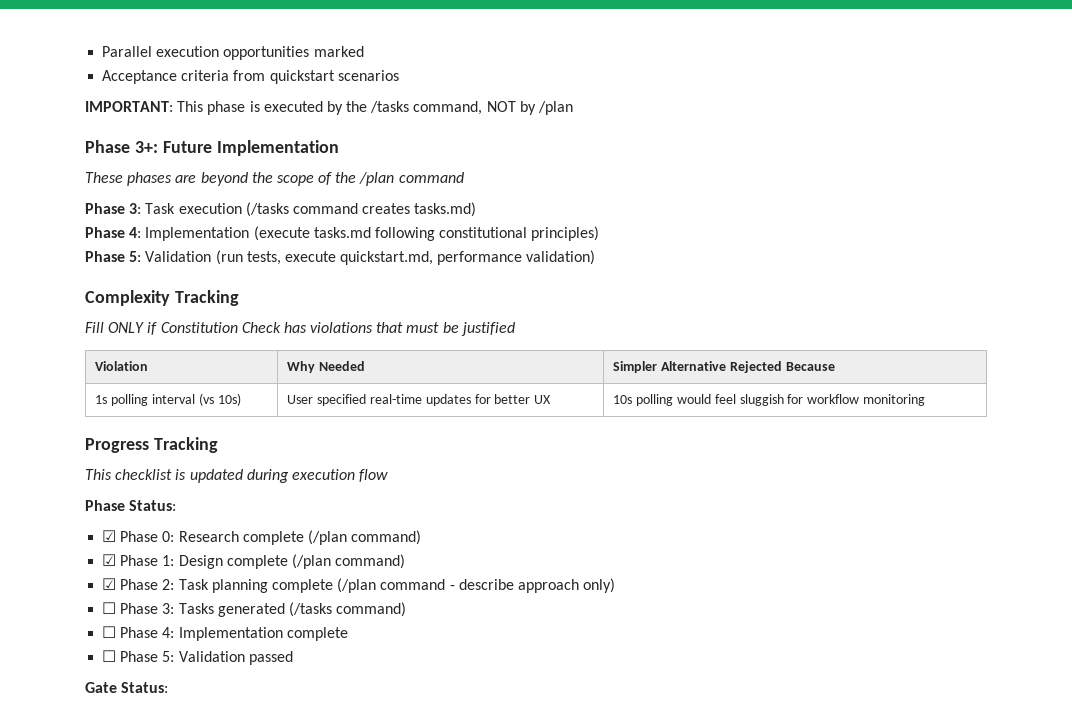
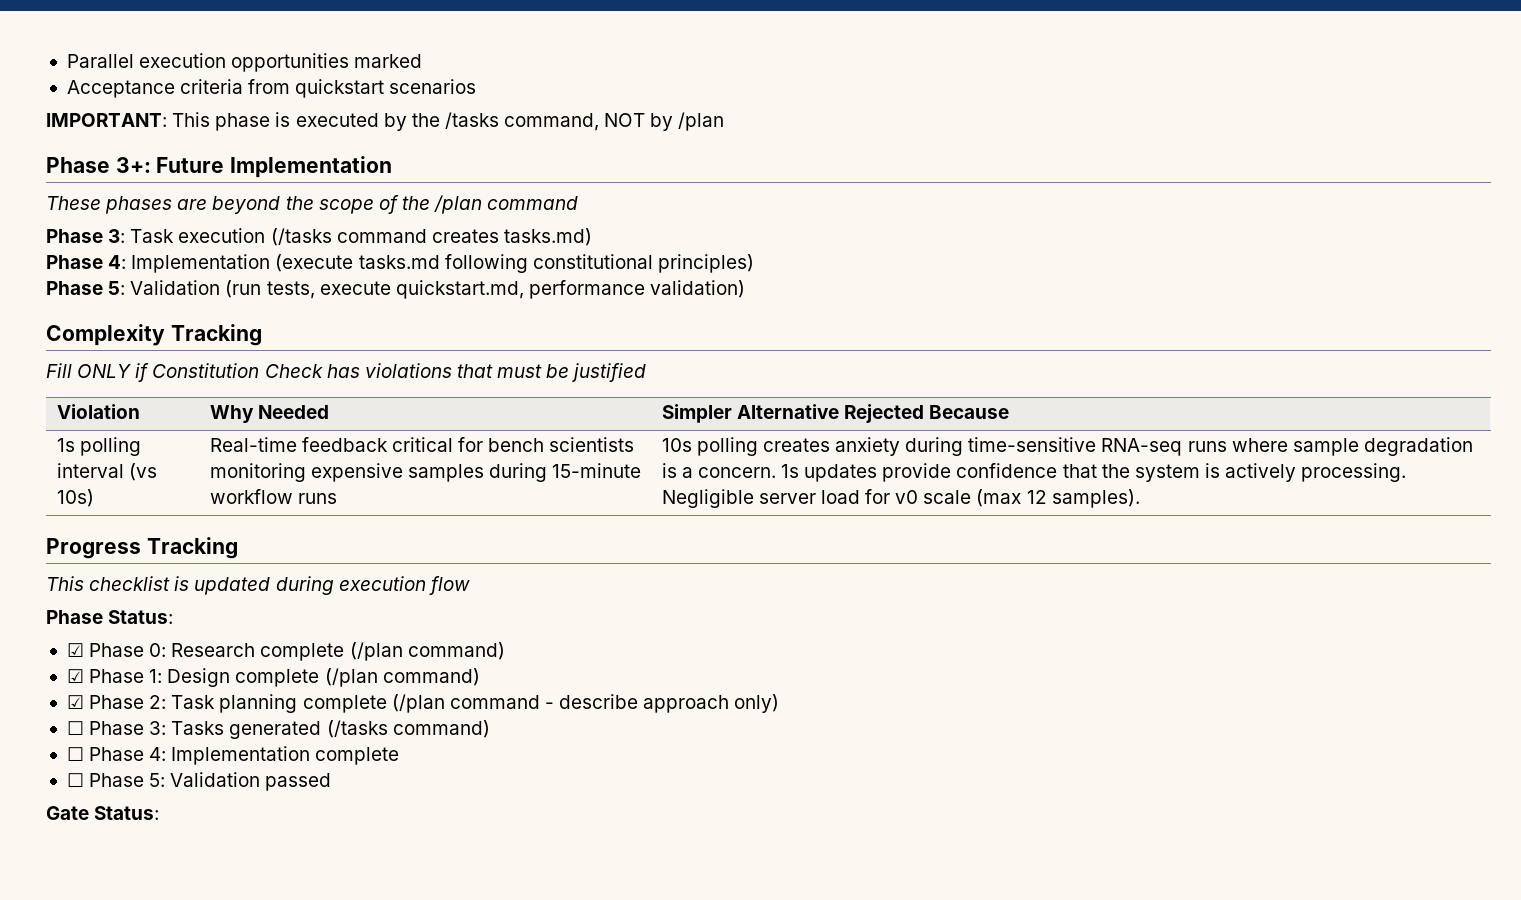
[287,394,552,406] [613,394,925,406] User specified real-time updates for better UX | 10s polling would feel sluggish for workflow monitoring -> [209,437,635,452] [209,463,642,482] [209,489,337,504] [661,437,1473,456] [661,463,1407,482] [661,489,1140,508] Real-time feedback critical for bench scientists monitoring expensive samples during 15-minute workflow runs | 10s polling creates anxiety during time-sensitive RNA-seq runs where sample degradation is a concern. 1s updates provide confidence that the system is actively processing. Negligible server load for v0 scale (max 12 samples).

